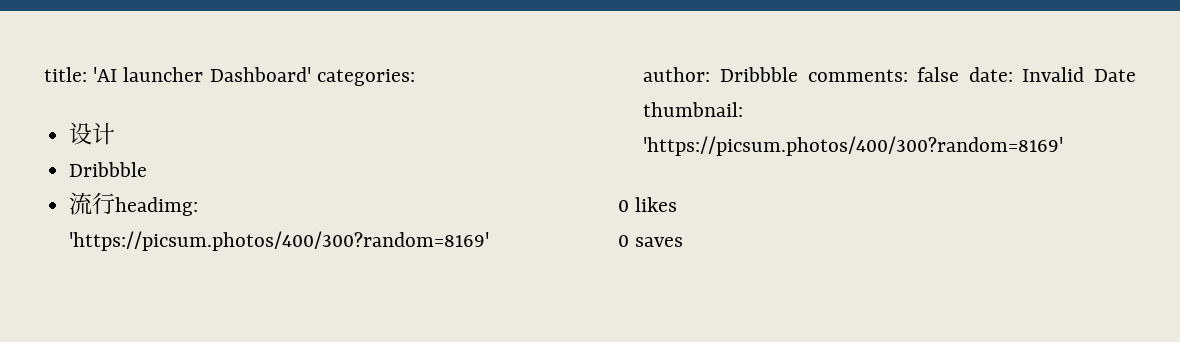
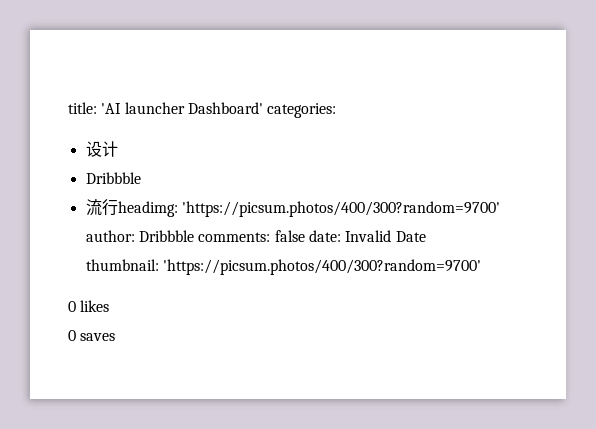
[69,231,490,251] 'https://picsum.photos/400/300?random=8169' -> [181,201,500,217] 'https://picsum.photos/400/300?random=9700'
[643,136,1064,156] 'https://picsum.photos/400/300?random=8169' -> [162,259,481,275] 'https://picsum.photos/400/300?random=9700'

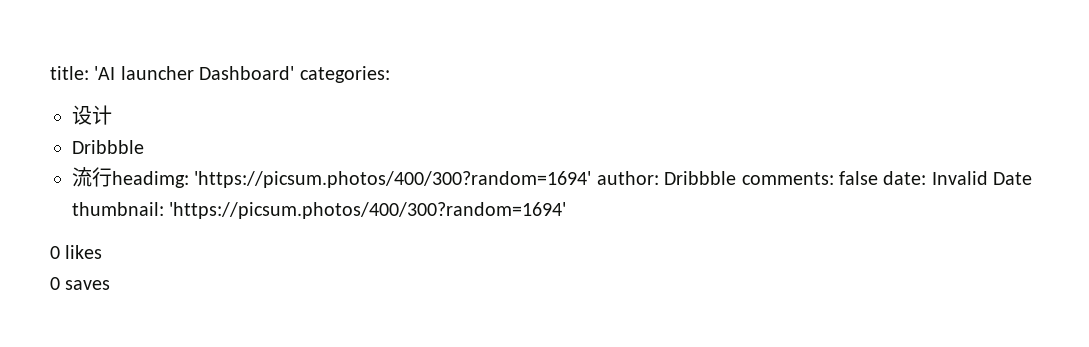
[181,201,500,217] 'https://picsum.photos/400/300?random=9700' -> [194,171,592,188] 'https://picsum.photos/400/300?random=1694'
[162,259,481,275] 'https://picsum.photos/400/300?random=9700' -> [169,202,567,219] 'https://picsum.photos/400/300?random=1694'

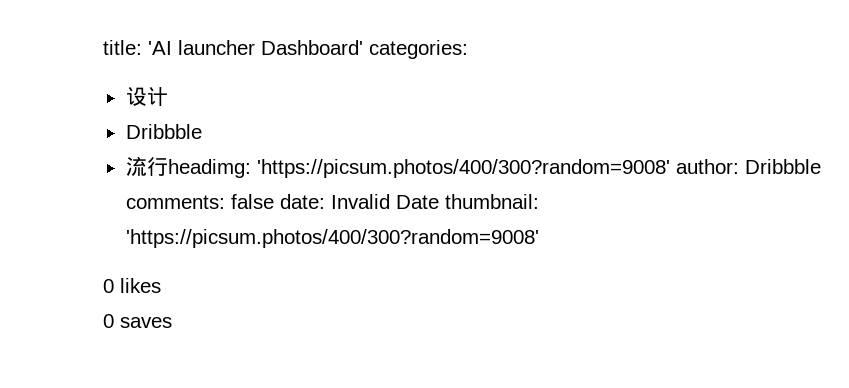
[194,171,592,188] 'https://picsum.photos/400/300?random=1694' -> [256,159,670,178] 'https://picsum.photos/400/300?random=9008'
[169,202,567,219] 'https://picsum.photos/400/300?random=1694' -> [125,229,539,248] 'https://picsum.photos/400/300?random=9008'

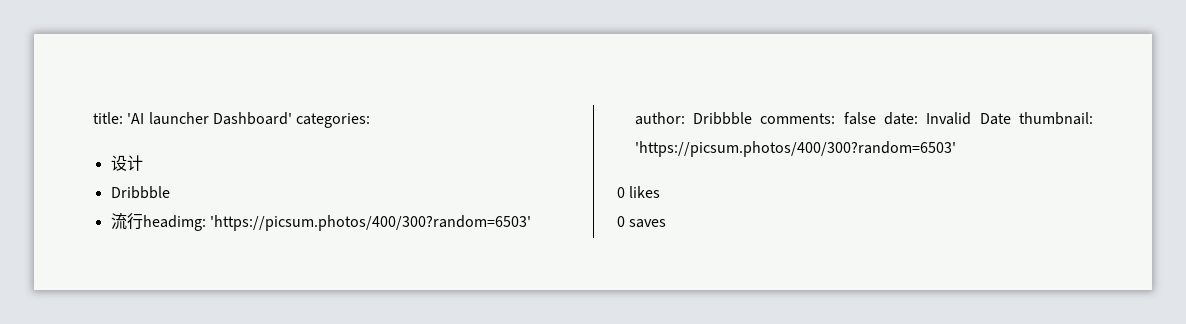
[256,159,670,178] 'https://picsum.photos/400/300?random=9008' -> [209,215,531,231] 'https://picsum.photos/400/300?random=6503'
[125,229,539,248] 'https://picsum.photos/400/300?random=9008' -> [634,141,956,157] 'https://picsum.photos/400/300?random=6503'

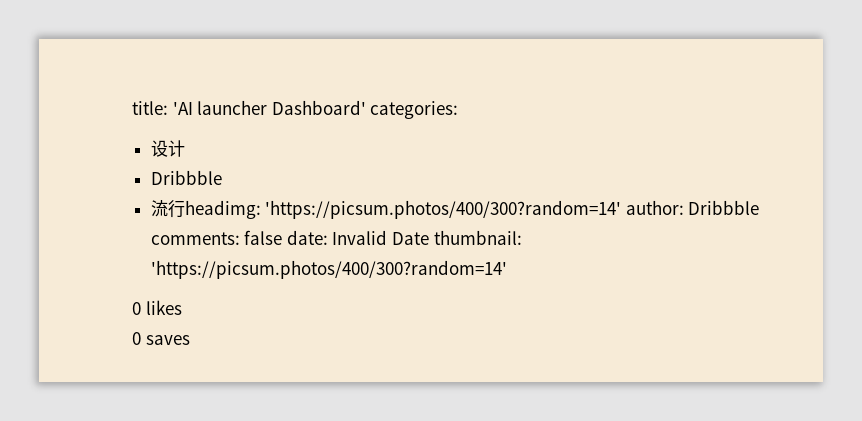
[209,215,531,231] 'https://picsum.photos/400/300?random=6503' -> [265,200,622,219] 'https://picsum.photos/400/300?random=14'
[634,141,956,157] 'https://picsum.photos/400/300?random=6503' -> [150,260,507,279] 'https://picsum.photos/400/300?random=14'

